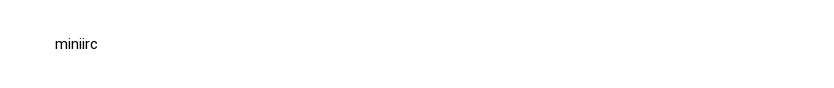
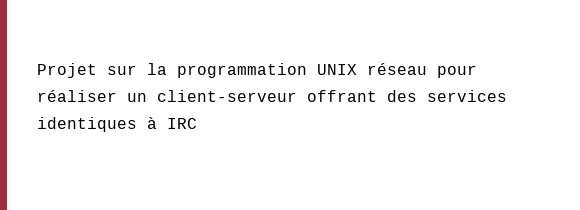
[55,38,98,49] miniirc -> [37,63,477,78] [37,90,507,102] [37,117,197,132] Projet sur la programmation UNIX réseau pour réaliser un client-serveur offrant des services identiques à IRC

